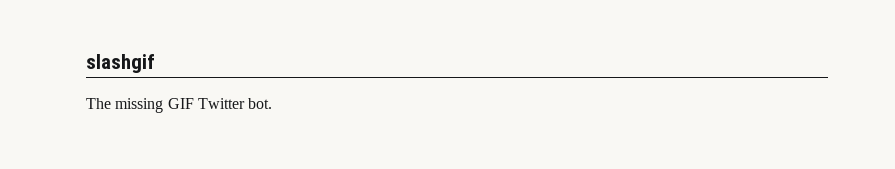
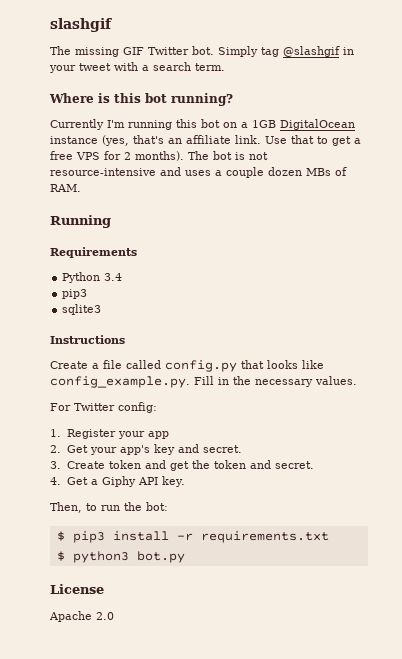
(273, 103) none -> [218,46,354,57] [49,62,225,73] [49,93,233,106] [50,119,355,130] [50,135,361,146] [50,151,268,161] [50,167,347,178] [50,184,81,192] [50,215,111,228] [50,247,137,258] [62,272,123,283] [62,289,88,299] [62,304,102,315] [50,335,125,344] [50,360,324,372] [50,376,357,388] [50,402,157,413] [50,429,169,439] [50,444,242,455] [50,460,314,471] [50,476,186,487] [50,502,168,513] [56,531,329,543] [56,551,185,563] [50,584,104,594] [49,611,114,622] Simply tag @slashgif in your tweet with a search term. // Where is this bot running? // Currently I'm running this bot on a 1GB DigitalOcean instance (yes, that's an affiliate link. Use that to get a free VPS for 2 months). The bot is not resource-intensive and uses a couple dozen MBs of RAM. // Running // Requirements // Python 3.4 // pip3 // sqlite3 // Instructions // Create a file called config.py that looks like config_example.py. Fill in the necessary values. // For Twitter config: // 1. Register your app // 2. Get your app's key and secret. // 3. Create token and get the token and secret. // 4. Get a Giphy API key. // Then, to run the bot: // $ pip3 install -r requirements.txt // $ python3 bot.py // License // Apache 2.0

